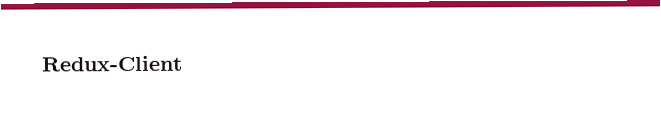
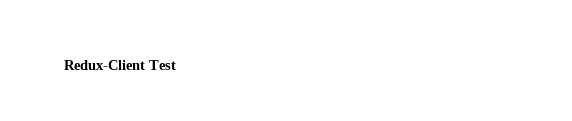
(183, 63) none -> [149,60,176,70] Test

